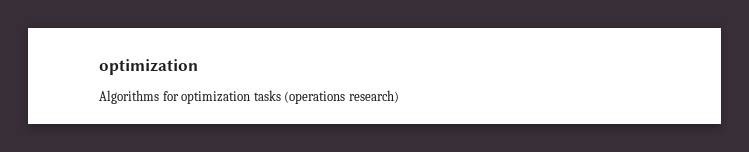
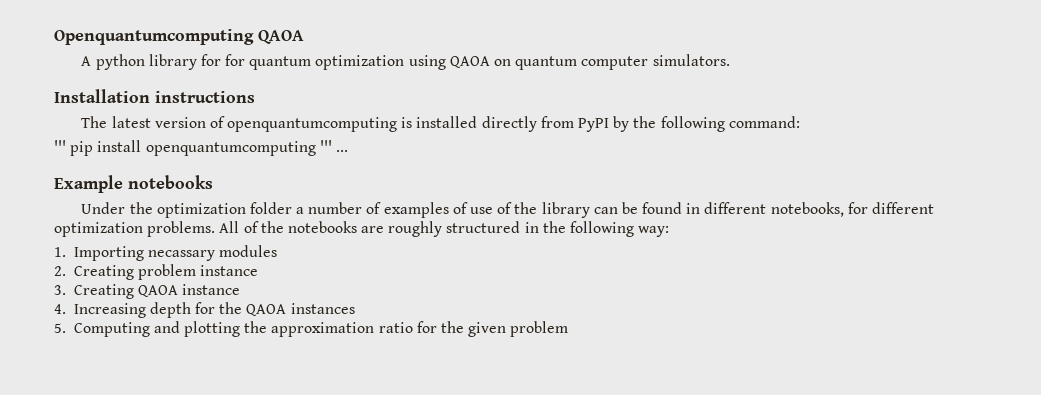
[99,59,198,75] [99,90,399,104] optimization // Algorithms for optimization tasks (operations research) -> [54,29,304,45] [81,54,730,70] [54,89,255,103] [81,116,800,132] [54,140,348,156] [54,175,213,193] [81,202,935,218] [54,221,670,237] [54,245,278,261] [54,264,259,280] [54,284,241,299] [54,302,355,318] [54,321,569,337] Openquantumcomputing QAOA // A python library for for quantum optimization using QAOA on quantum computer simulators. // Installation instructions // The latest version of openquantumcomputing is installed directly from PyPI by the following command: // ''' pip install openquantumcomputing ''' ... // Example notebooks // Under the optimization folder a number of examples of use of the library can be found in different notebooks, for different optimization problems. All of the notebooks are roughly structured in the following way: // 1. Importing necassary modules // 2. Creating problem instance // 3. Creating QAOA instance // 4. Increasing depth for the QAOA instances // 5. Computing and plotting the approximation ratio for the given problem

